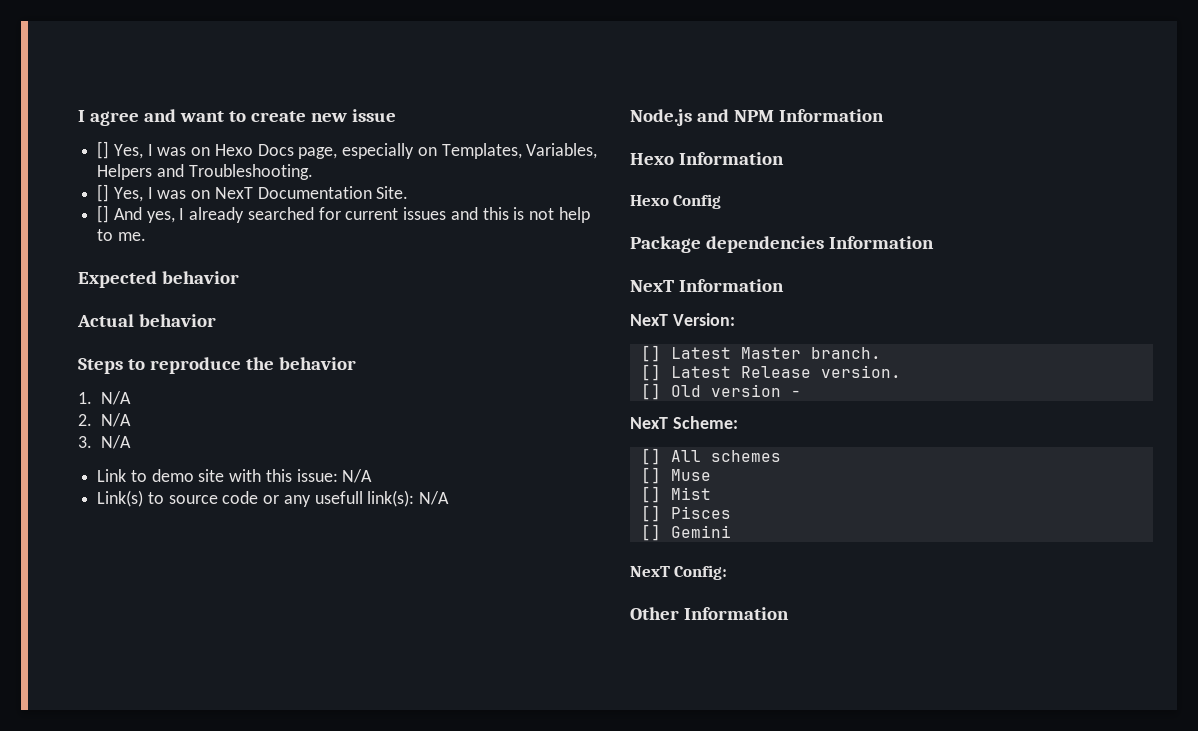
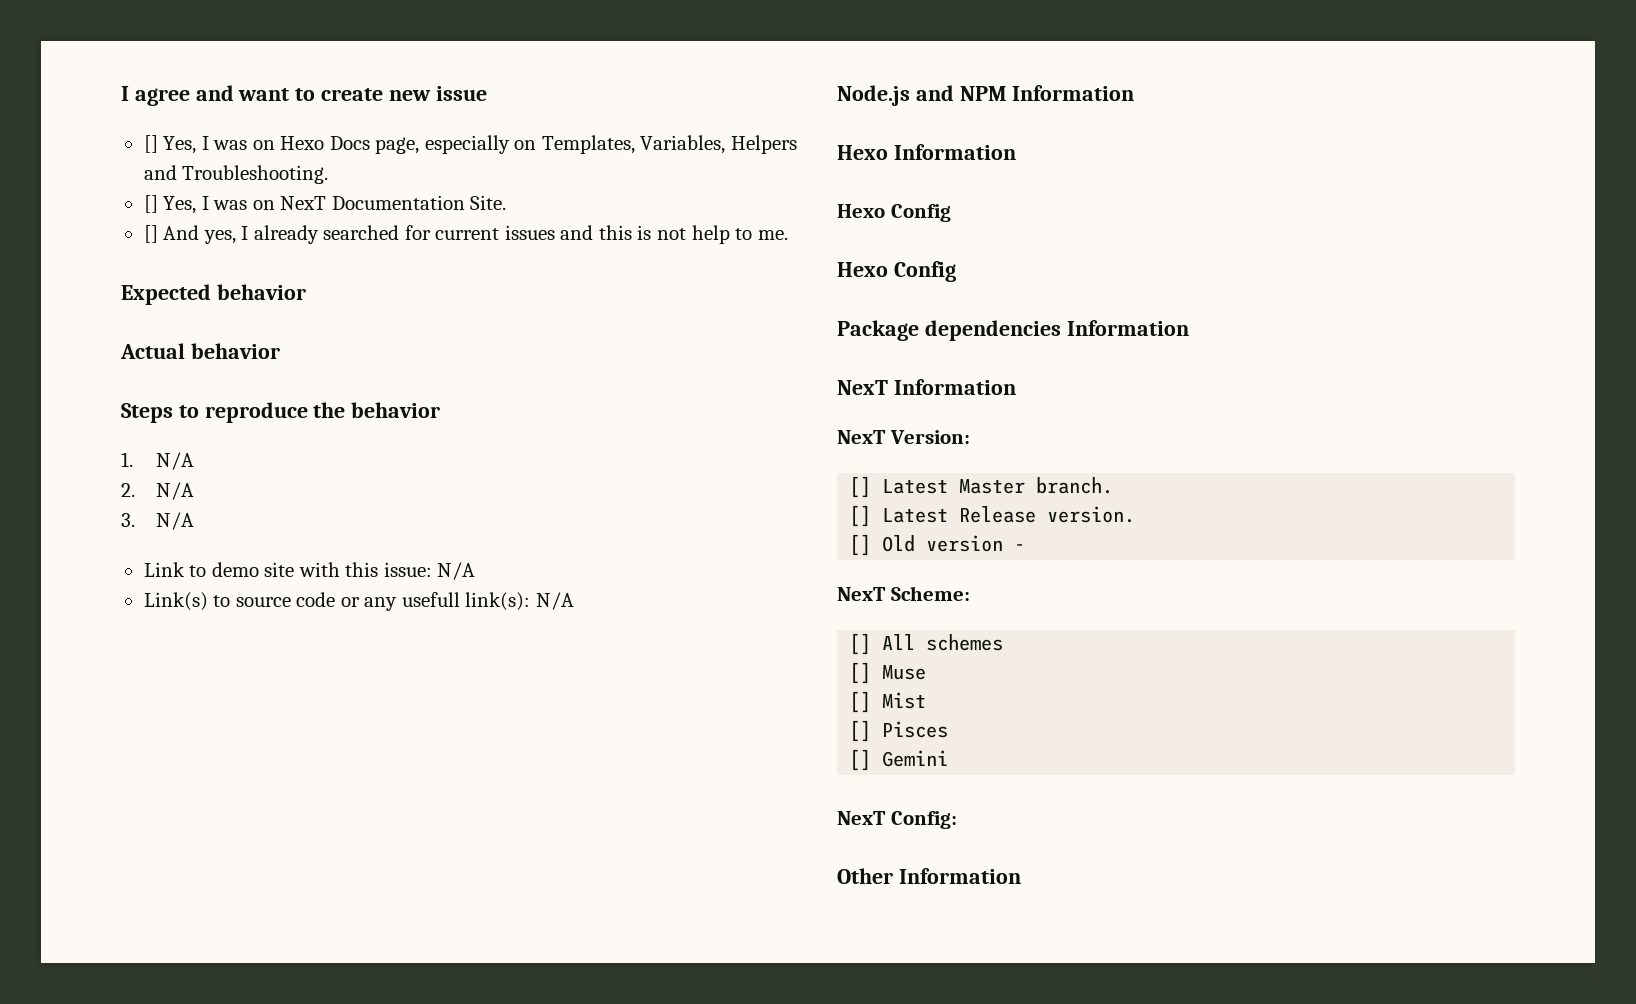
(722, 201) none -> [837,261,956,282] // Hexo Config

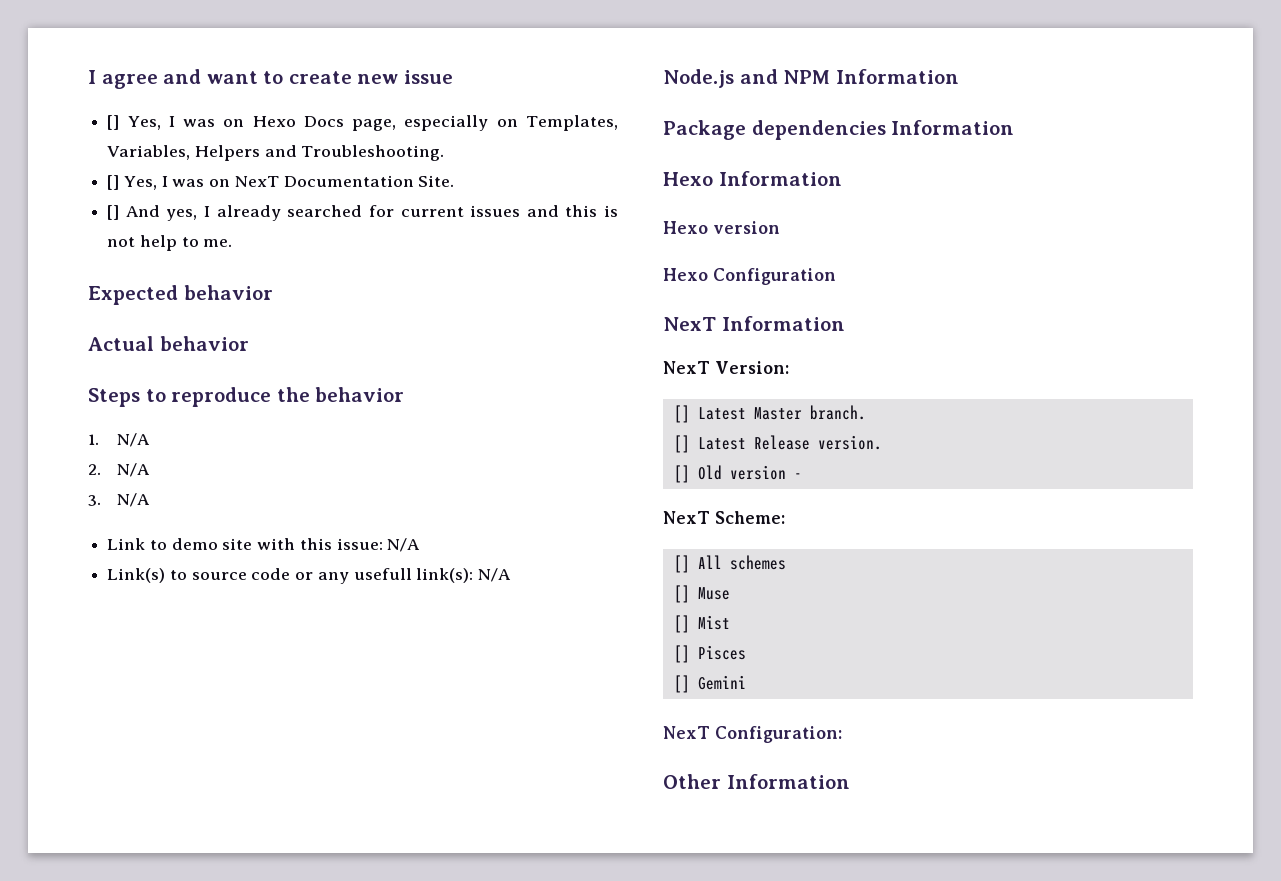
(1135, 93) none -> [663,120,1015,140] // Package dependencies Information
[890,204,951,222] [837,261,956,282] [837,320,1189,341] Config // Hexo Config // Package dependencies Information -> [712,221,780,234] [663,268,836,285] version // Hexo Configuration
[890,811,957,829] Config: -> [714,726,842,743] Configuration:

